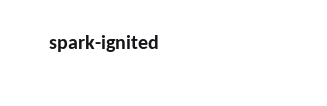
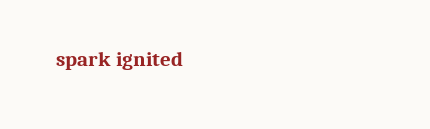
[49,35,159,52] spark-ignited -> [56,51,183,70] spark ignited

